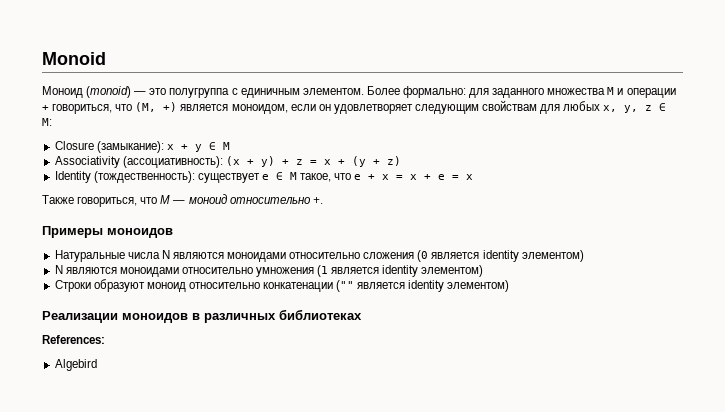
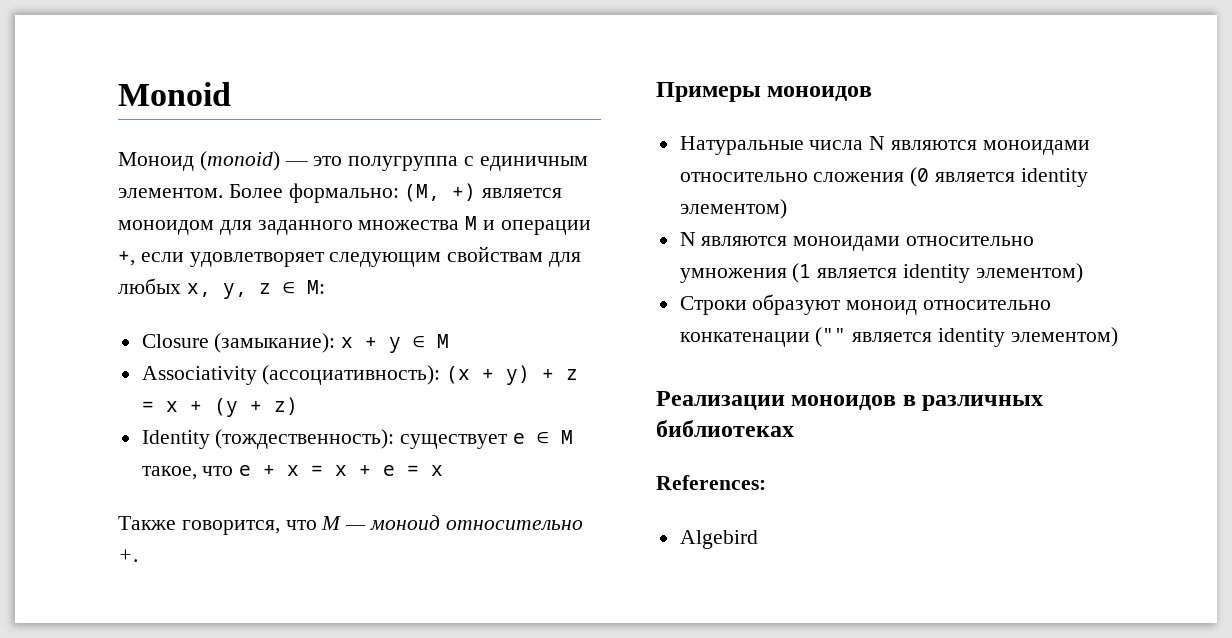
(466, 92) none -> [404,183,563,202] [118,220,214,235] (M, +) является моноидом
[42,102,331,114] + говориться, что (M, +) является моноидом, если он -> [118,251,184,266] +, если
[77,197,138,207] говориться, -> [181,520,280,535] говорится,

